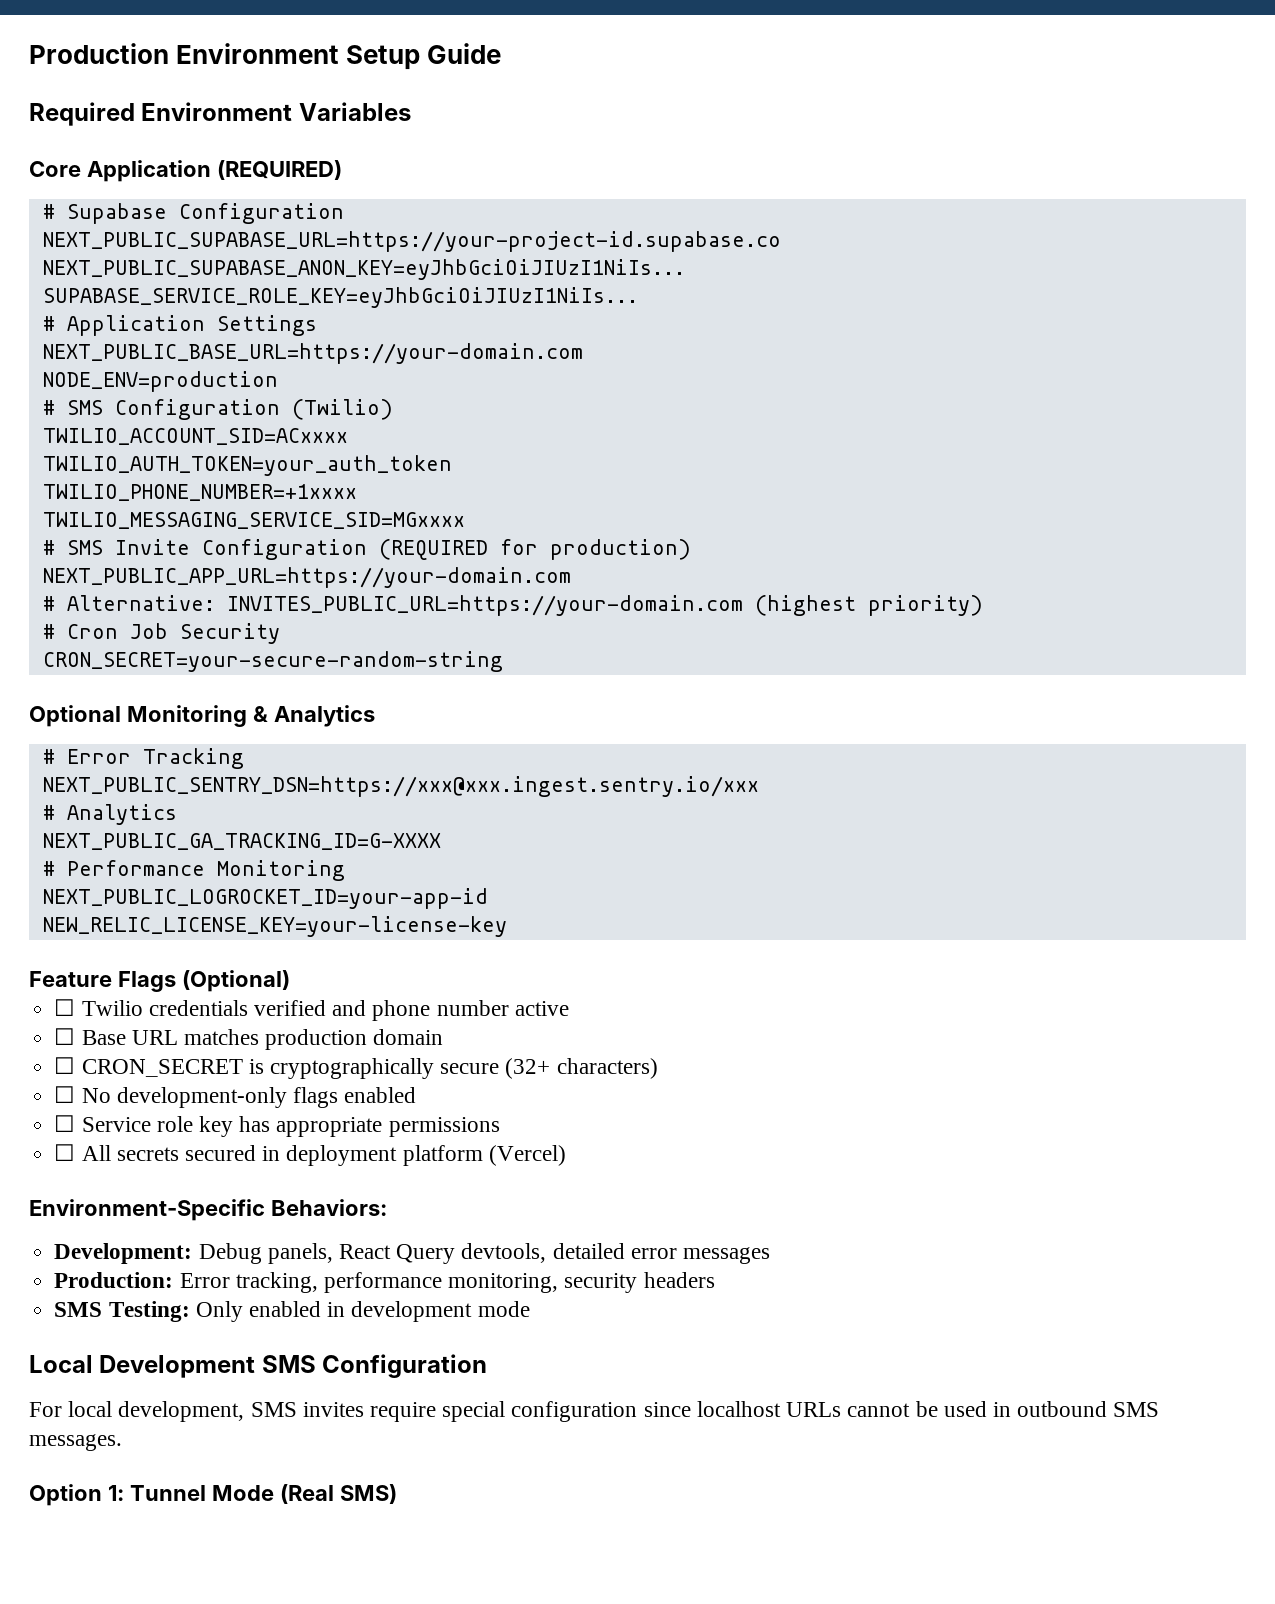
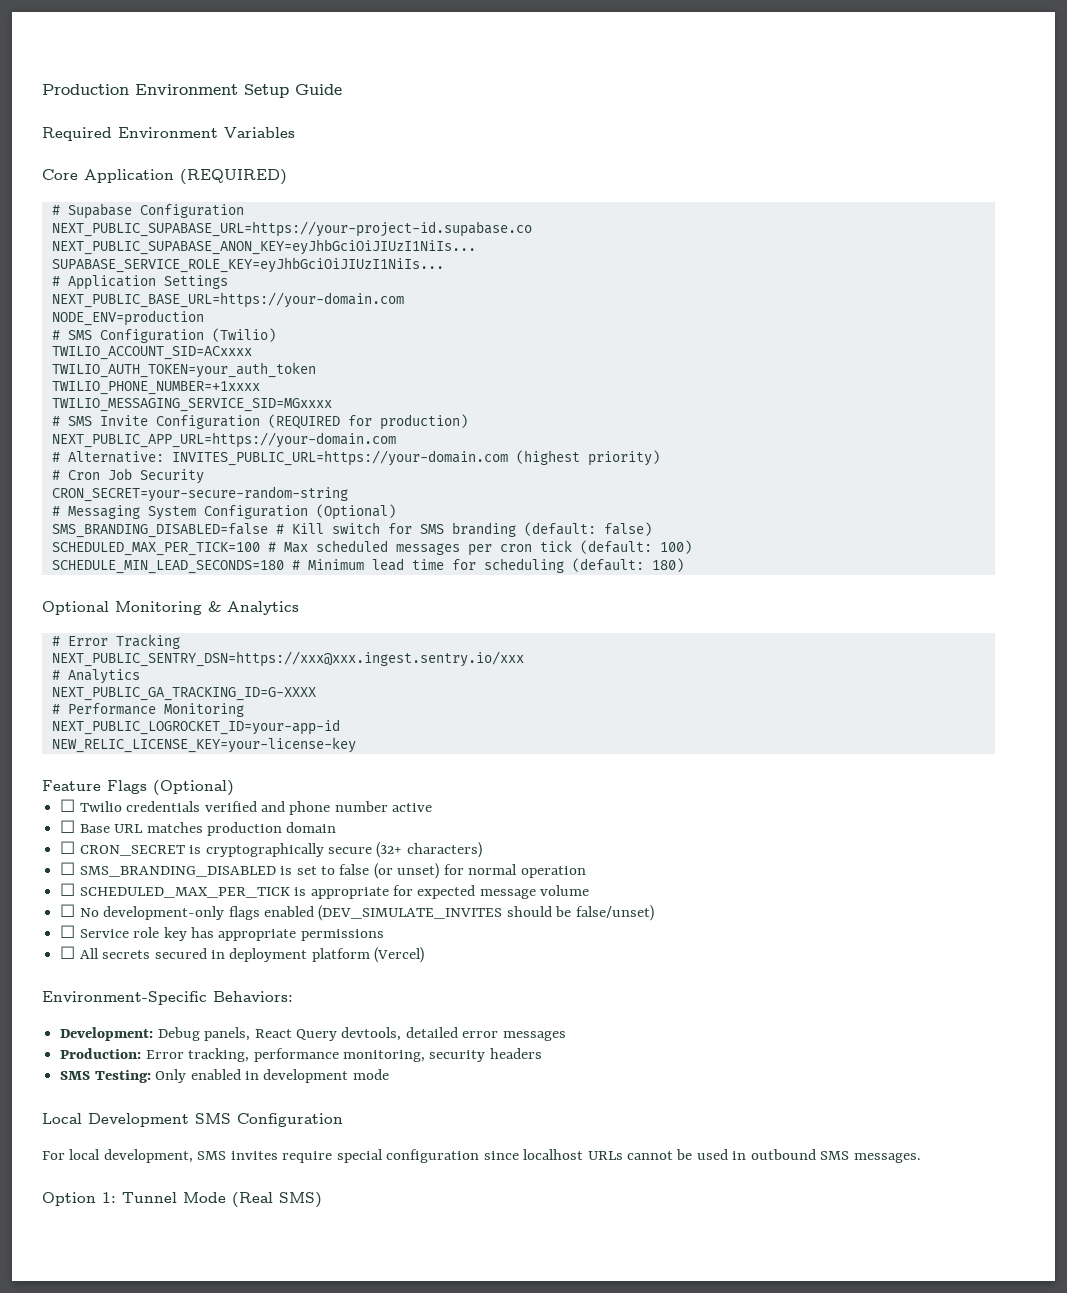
(503, 661) none -> [51,504,396,520] [51,522,652,538] [51,540,692,556] [51,558,684,574] // # Messaging System Configuration (Optional) // SMS_BRANDING_DISABLED=false # Kill switch for SMS branding (default: false) // SCHEDULED_MAX_PER_TICK=100 # Max scheduled messages per cron tick (default: 100) // SCHEDULE_MIN_LEAD_SECONDS=180 # Minimum lead time for scheduling (default: 180)
(658, 1068) none -> [60,862,586,879] [60,883,590,899] // ☐ SMS_BRANDING_DISABLED is set to false (or unset) for normal operation // ☐ SCHEDULED_MAX_PER_TICK is appropriate for expected message volume
(417, 1095) none -> [318,905,654,921] (DEV_SIMULATE_INVITES should be false/unset)

